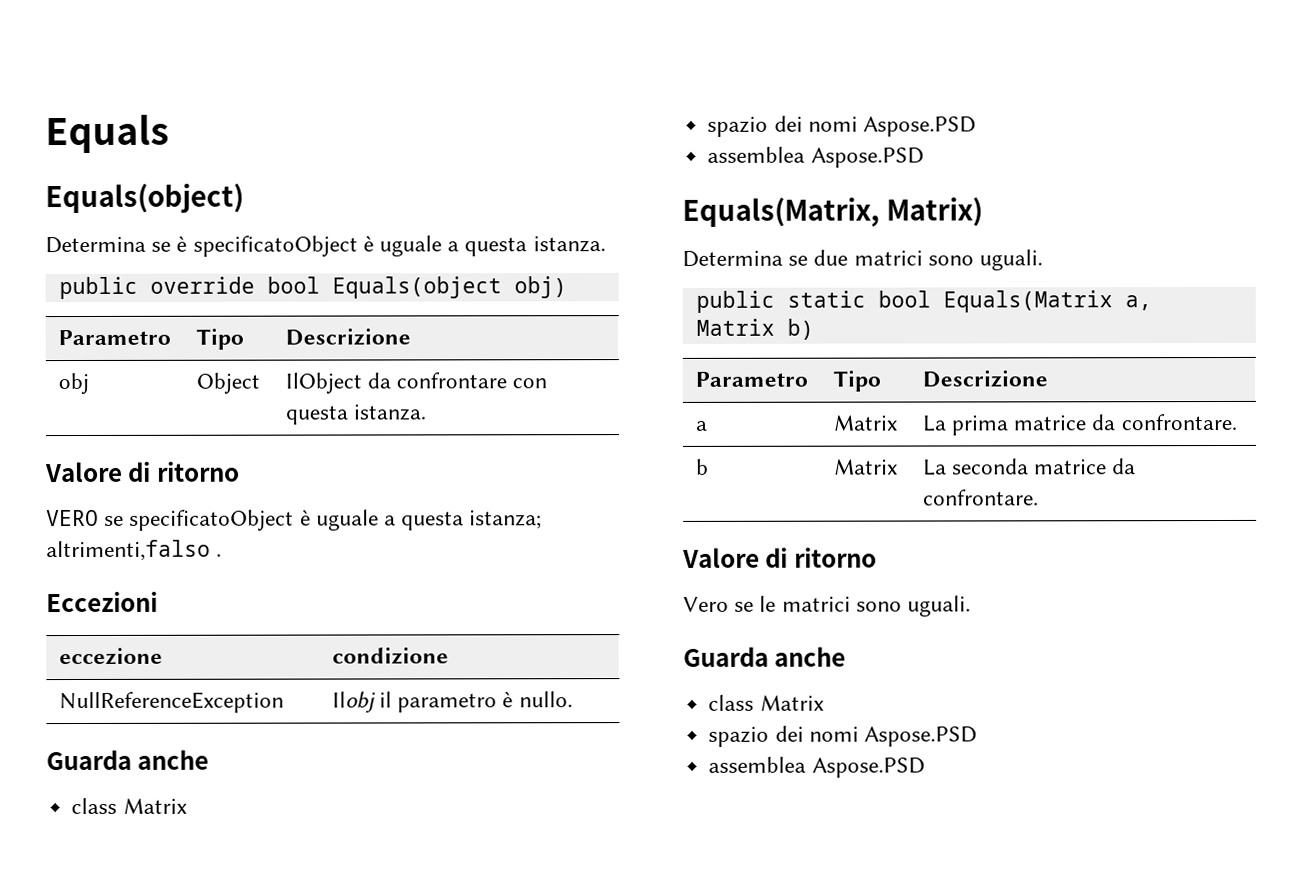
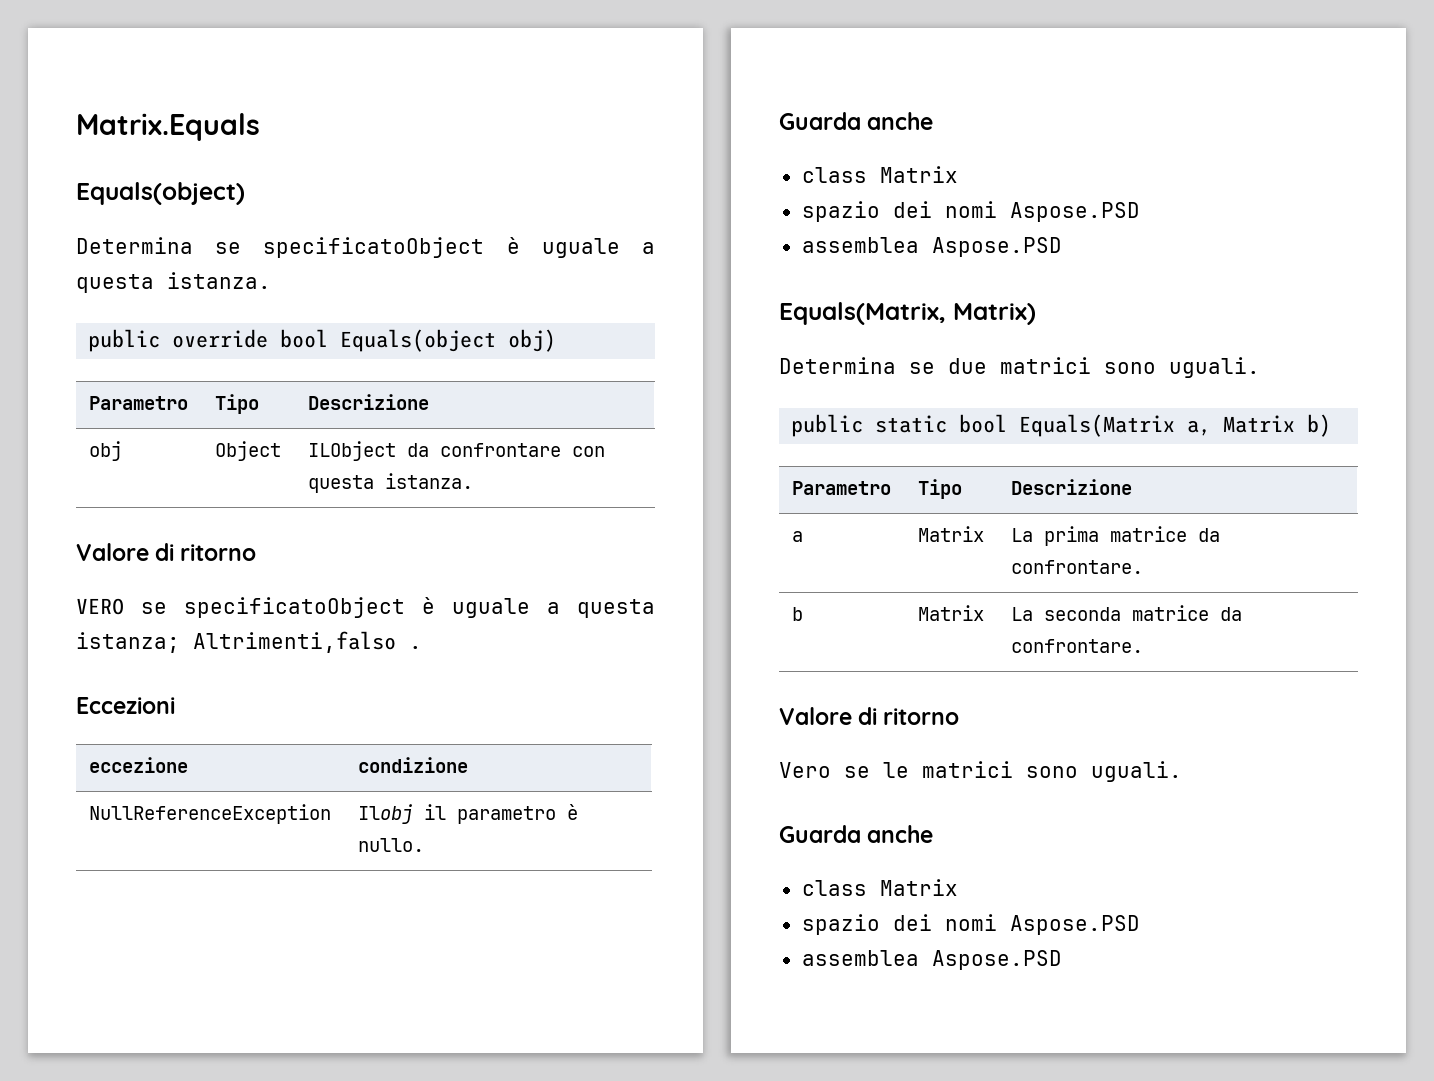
[45,113,169,154] Equals -> [76,113,260,141] Matrix.Equals
[176,235,188,252] è -> (242, 248) none
[284,372,362,394] IlObject -> [308,441,397,461] ILObject
[46,539,211,562] altrimenti,falso -> [193,631,396,653] Altrimenti,falso

